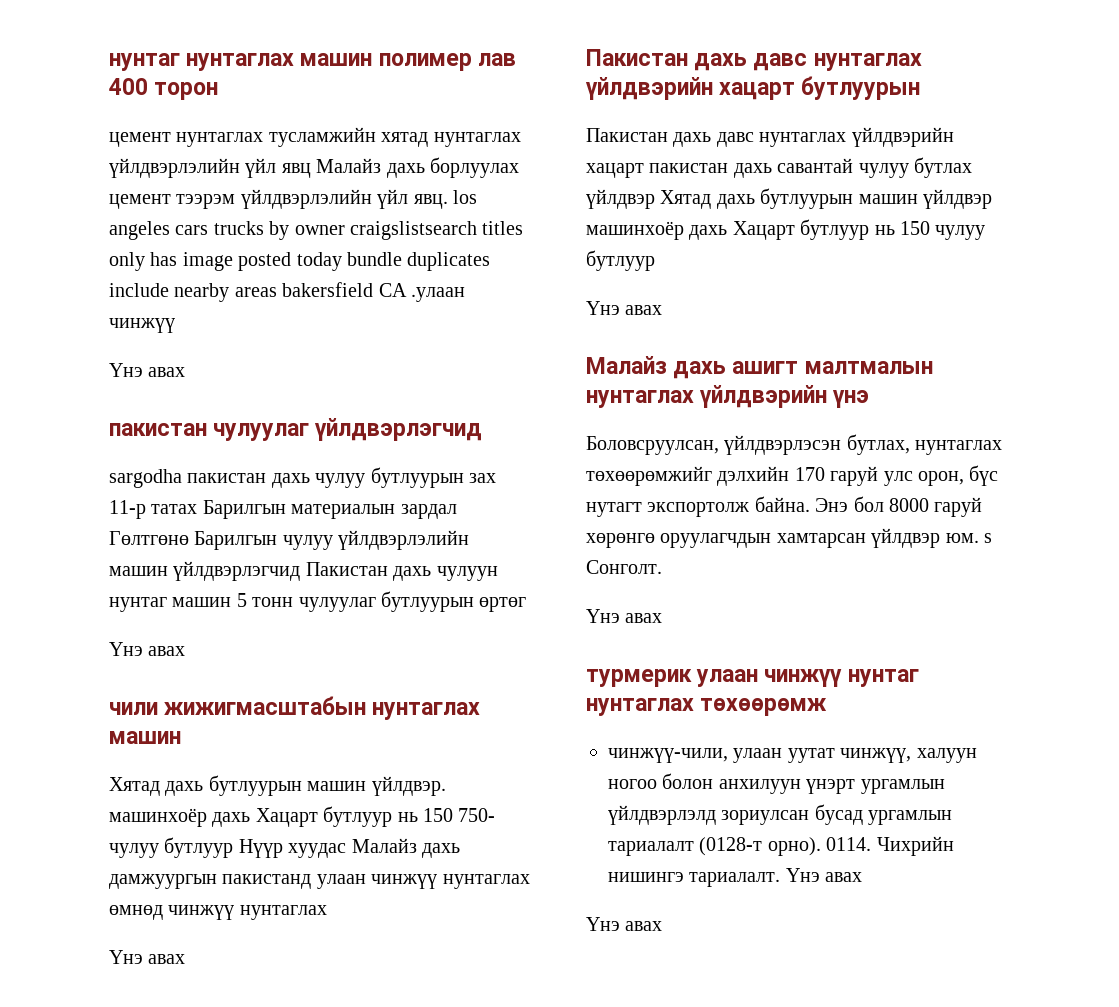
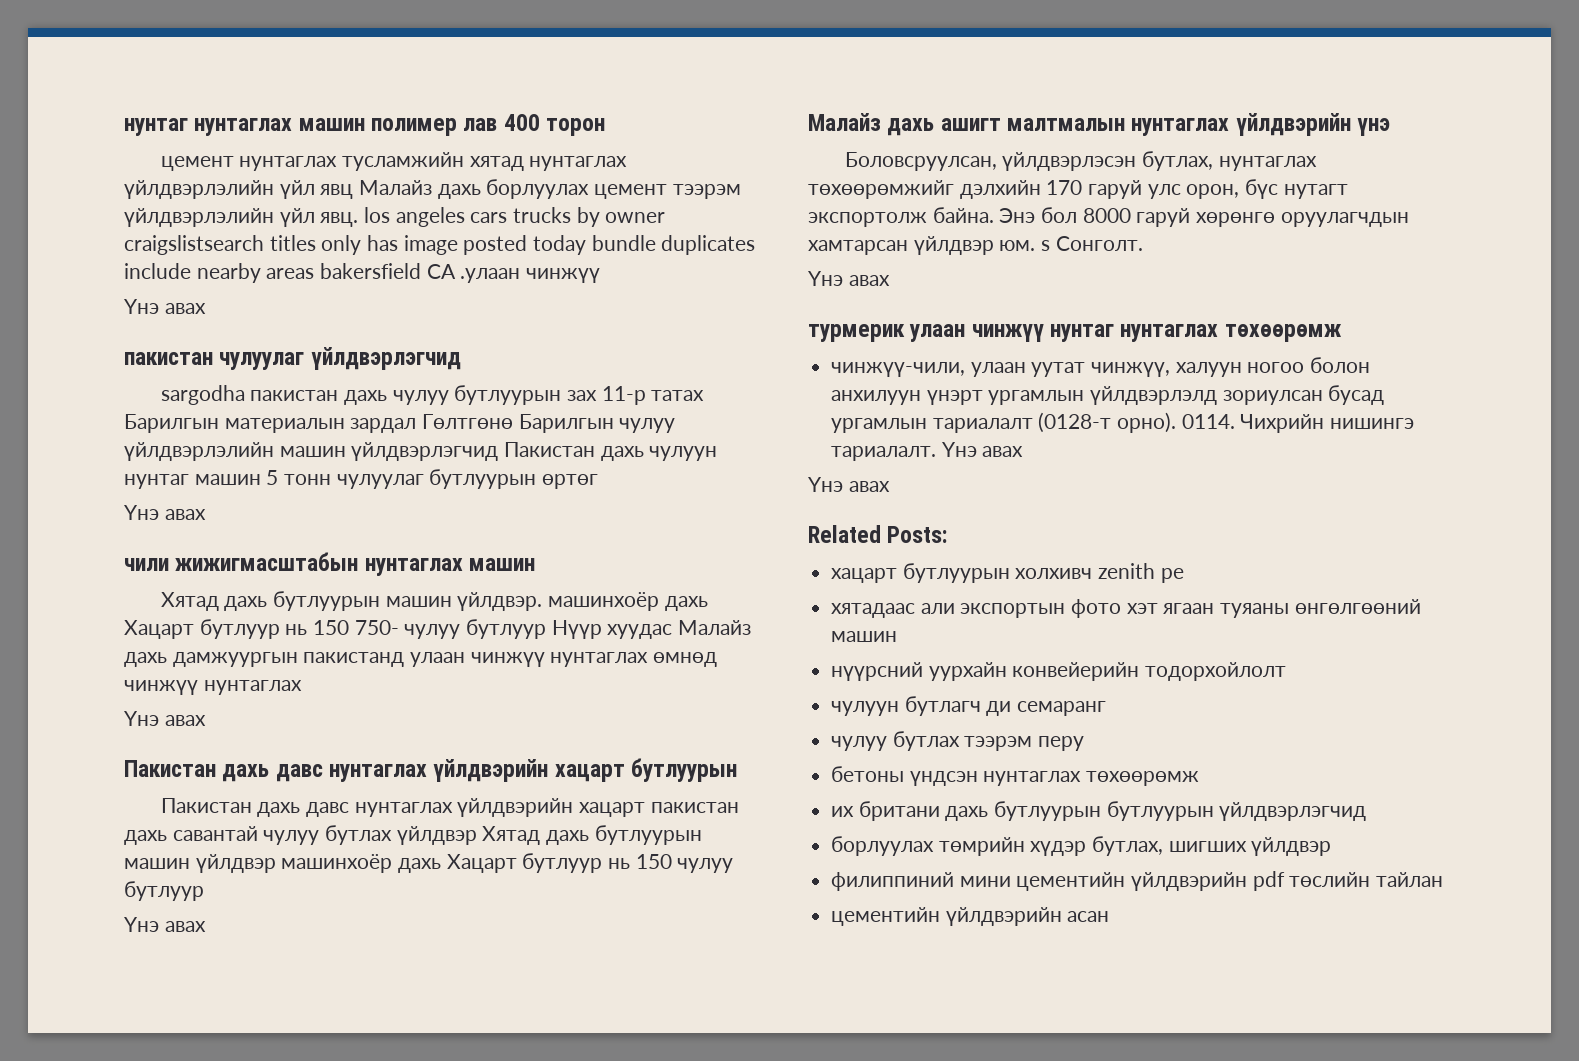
(663, 926) none -> [808,525,948,543] [831,563,1184,583] [831,599,1421,618] [831,631,898,642] [831,662,1287,681] [831,696,1107,716] [831,731,1085,751] [831,766,1200,786] [831,801,1367,821] [831,836,1332,856] [831,871,1444,891] [831,907,1110,926] // Related Posts: // хацарт бутлуурын холхивч zenith pe // хятадаас али экспортын фото хэт ягаан туяаны өнгөлгөөний машин // нүүрсний уурхайн конвейерийн тодорхойлолт // чулуун бутлагч ди семаранг // чулуу бутлах тээрэм перу // бетоны үндсэн нунтаглах төхөөрөмж // их британи дахь бутлуурын бутлуурын үйлдвэрлэгчид // борлуулах төмрийн хүдэр бутлах, шигших үйлдвэр // филиппиний мини цементийн үйлдвэрийн pdf төслийн тайлан // цементийн үйлдвэрийн асан

